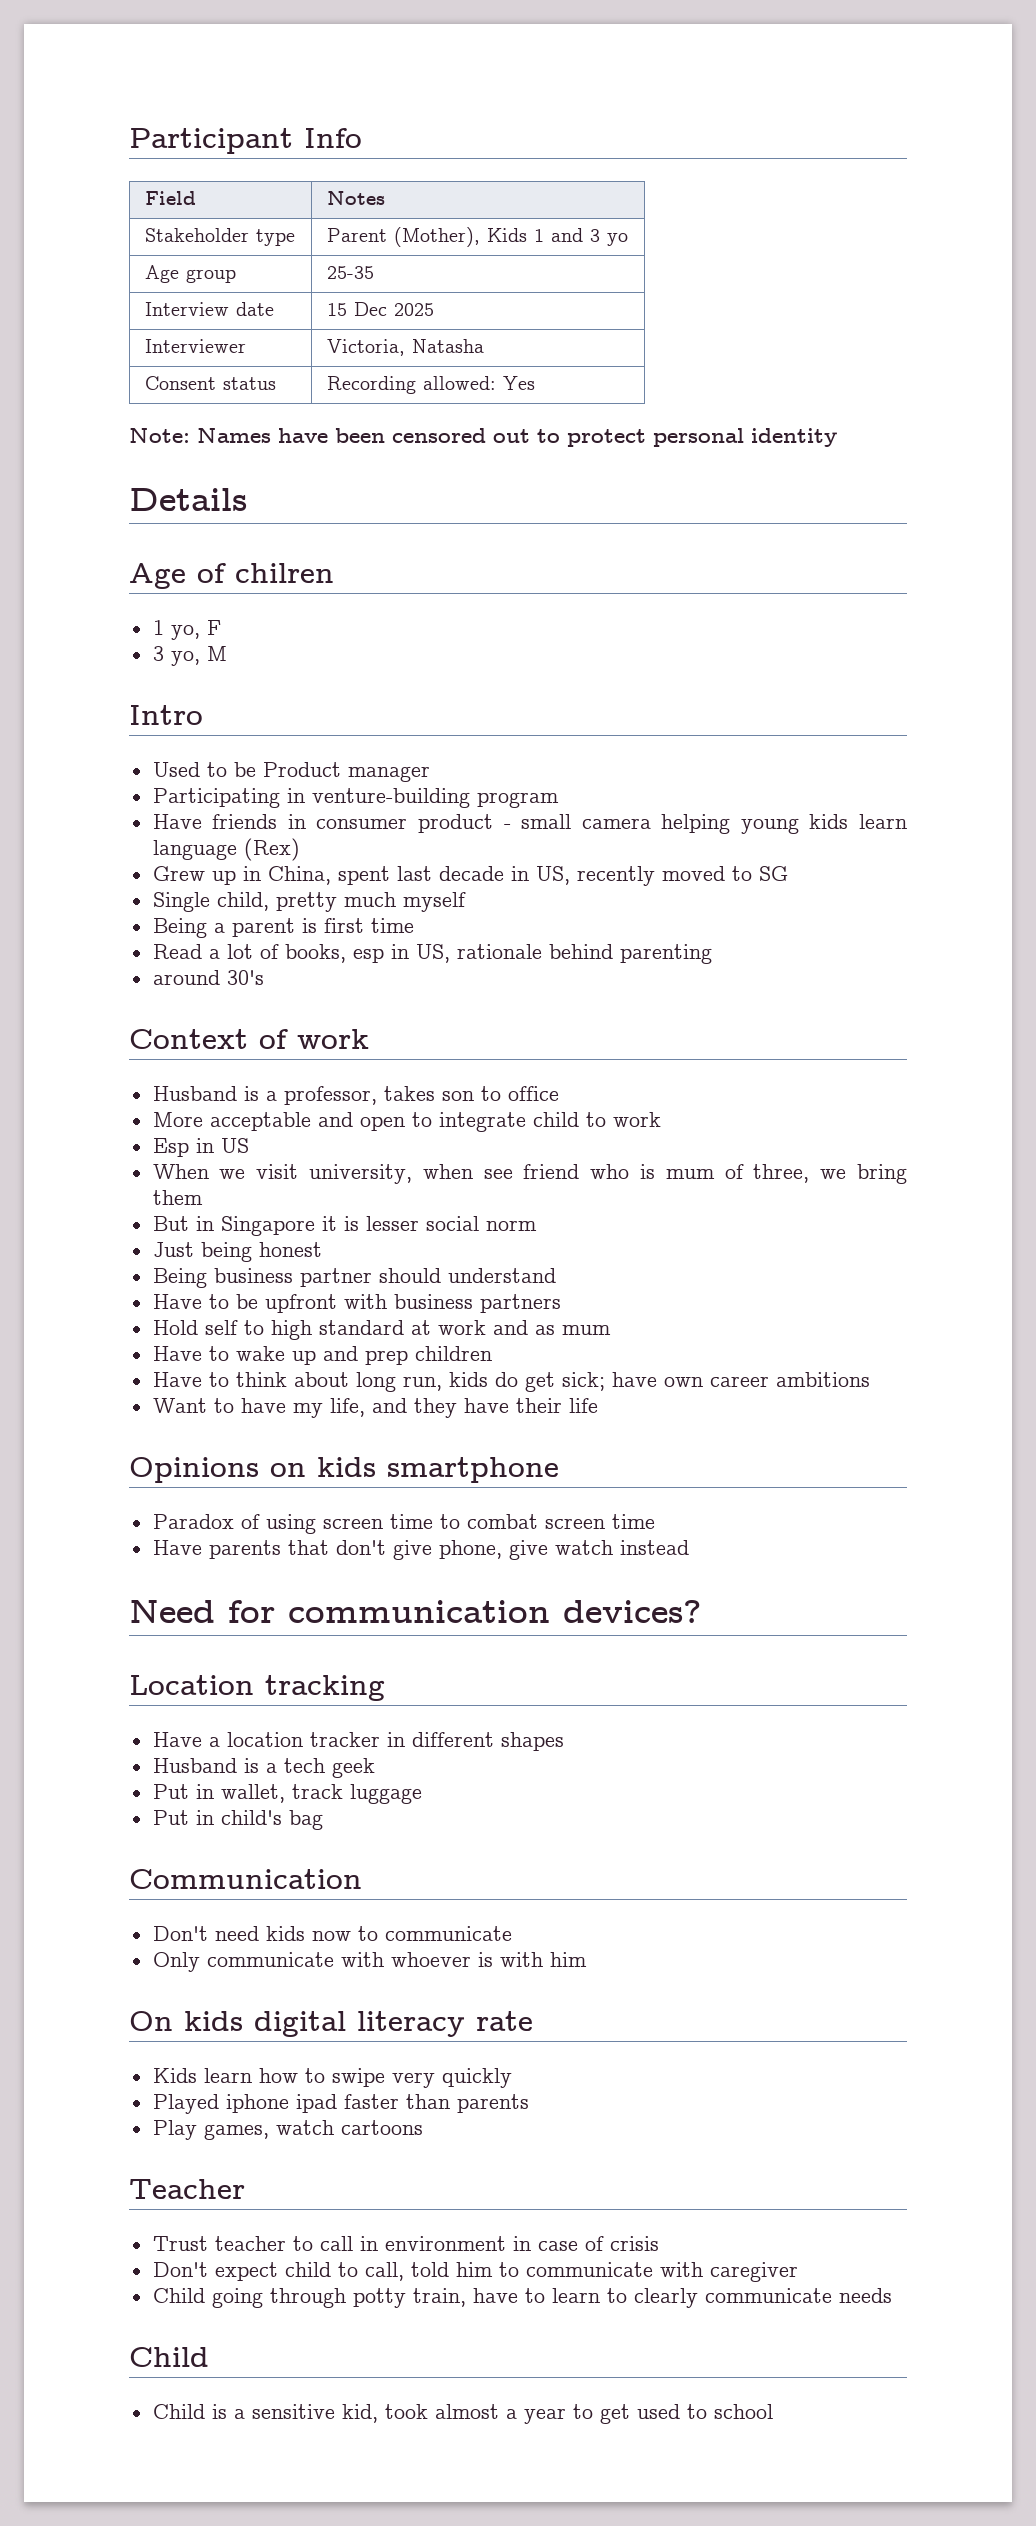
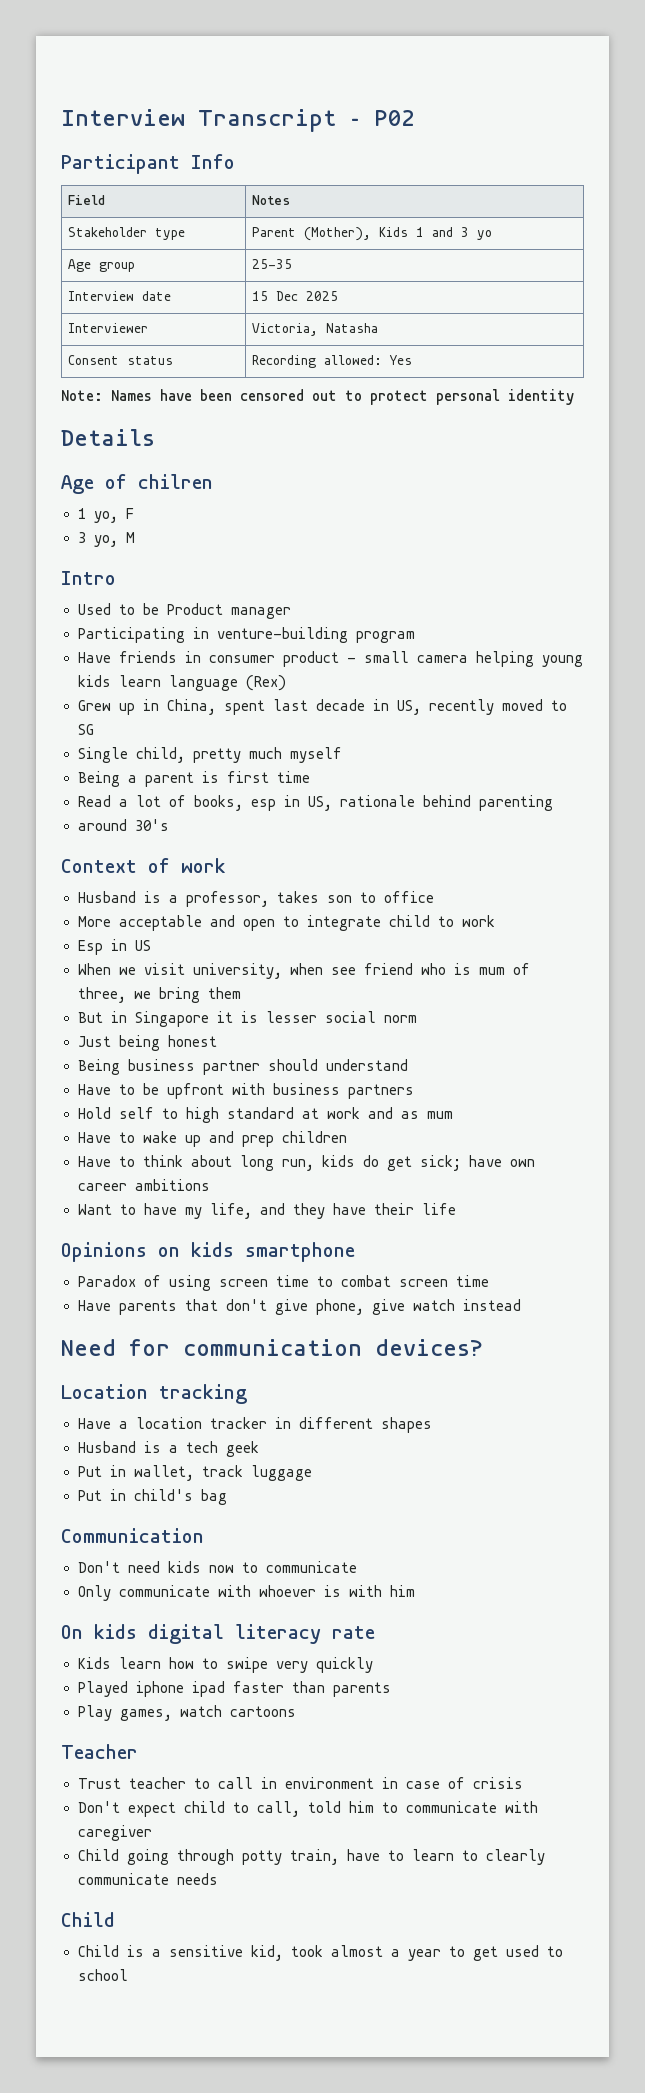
(129, 141) none -> [61,109,414,132] Interview Transcript – P02 //

